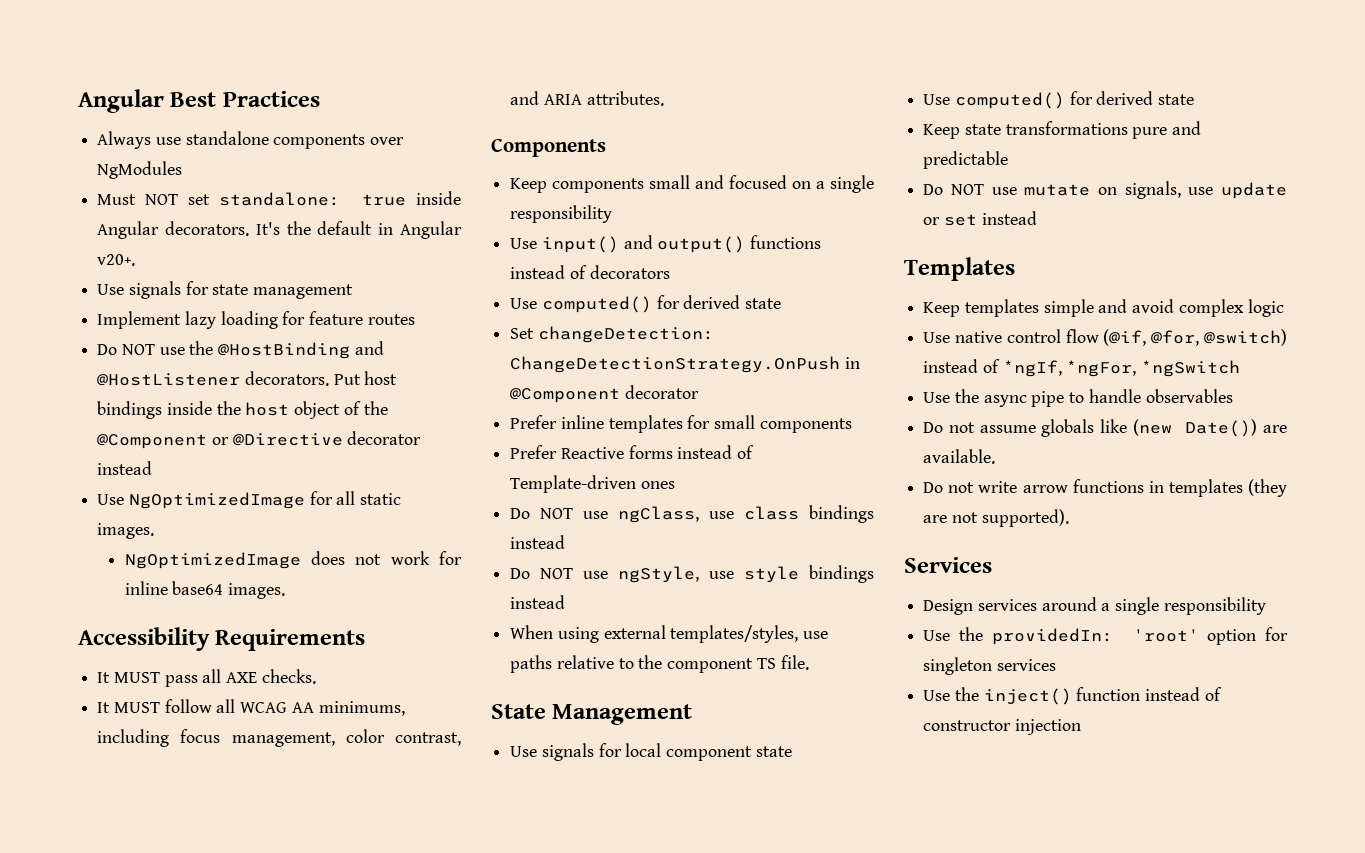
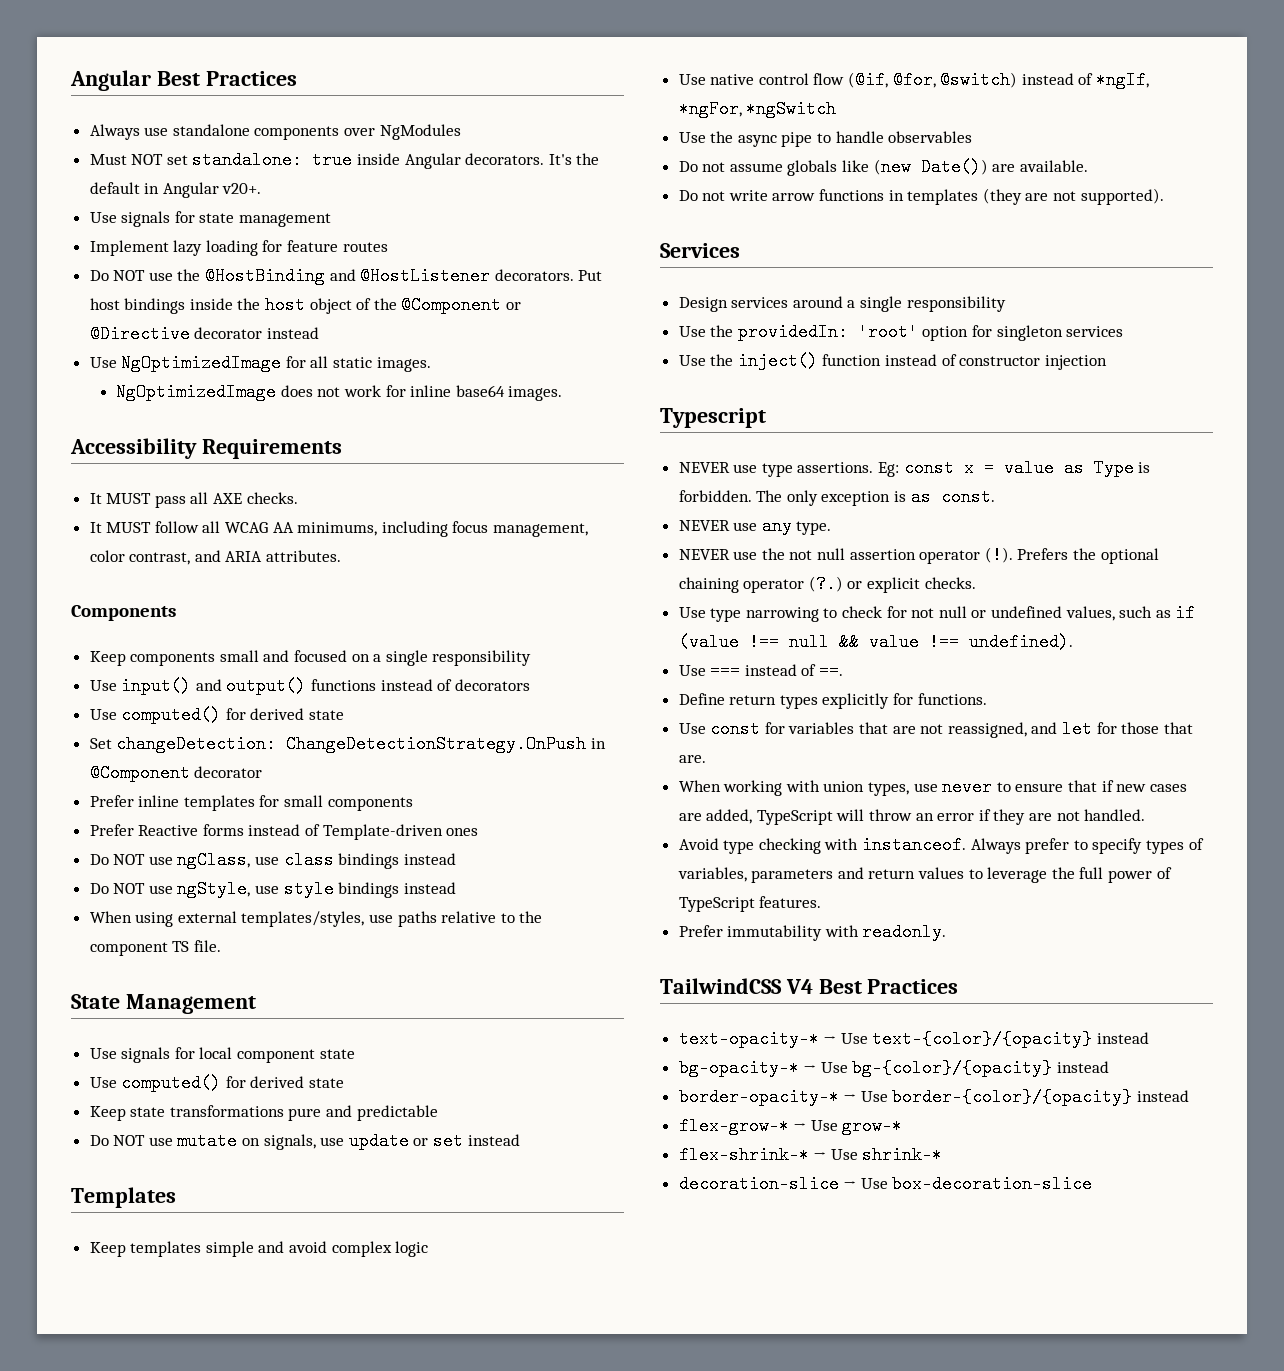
(1081, 727) none -> [660,408,766,428] [678,459,1151,477] [678,488,995,506] [678,517,832,535] [678,546,1159,564] [678,575,976,593] [678,604,1196,622] [678,633,1073,651] [678,662,844,680] [678,693,987,709] [678,720,1193,738] [678,755,706,763] [678,778,1187,796] [678,809,1146,825] [678,836,1204,854] [677,867,1172,883] [678,896,822,912] [678,923,947,941] [660,978,959,994] [678,1030,1150,1048] [678,1059,1110,1077] [678,1088,1190,1106] [678,1117,903,1135] [678,1146,943,1164] [678,1175,1093,1193] // Typescript // NEVER use type assertions. Eg: const x = value as Type is forbidden. The only exception is as const. // NEVER use any type. // NEVER use the not null assertion operator (!). Prefers the optional chaining operator (?.) or explicit checks. // Use type narrowing to check for not null or undefined values, such as if (value !== null && value !== undefined). // Use === instead of ==. // Define return types explicitly for functions. // Use const for variables that are not reassigned, and let for those that are. // When working with union types, use never to ensure that if new cases are added, TypeScript will throw an error if they are not handled. // Avoid type checking with instanceof. Always prefer to specify types of variables, parameters and return values to leverage the full power of TypeScript features. // Prefer immutability with readonly. // TailwindCSS V4 Best Practices // text-opacity-* → Use text-{color}/{opacity} instead // bg-opacity-* → Use bg-{color}/{opacity} instead // border-opacity-* → Use border-{color}/{opacity} instead // flex-grow-* → Use grow-* // flex-shrink-* → Use shrink-* // decoration-slice → Use box-decoration-slice

